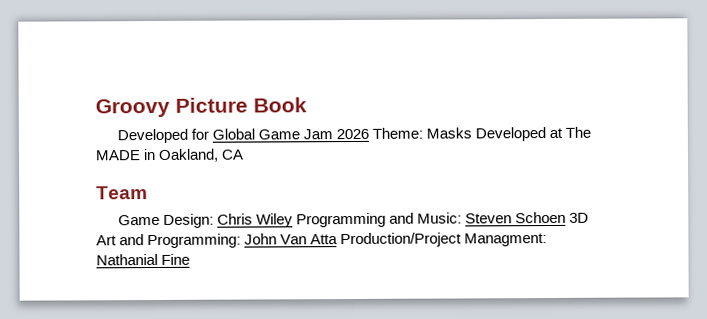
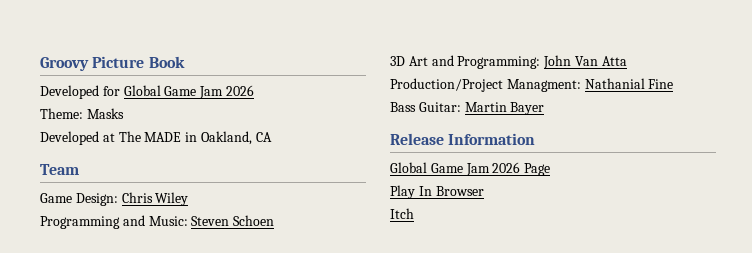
(370, 134) none -> (254, 90) //
(473, 133) none -> (124, 113) //
(294, 220) none -> (189, 199) //
(567, 217) none -> (275, 220) //
(339, 239) none -> (627, 61) //
(191, 259) none -> [390,102,545,115] [390,133,536,145] [390,162,551,176] [390,185,484,199] [390,208,414,219] // Bass Guitar: Martin Bayer // Release Information // Global Game Jam 2026 Page // Play In Browser // Itch

